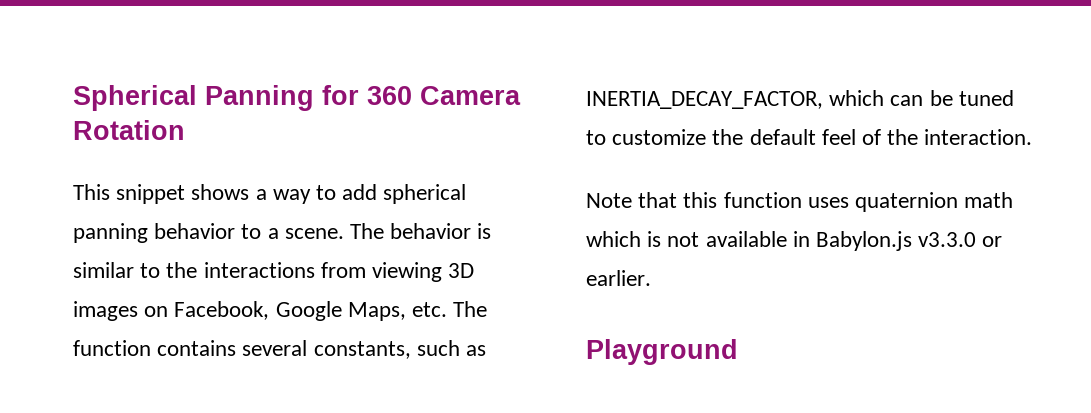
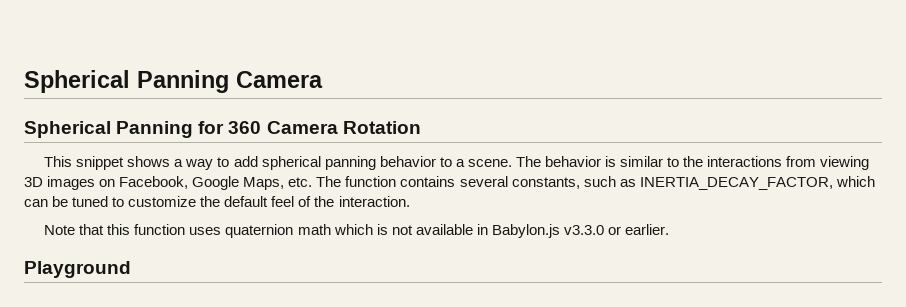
[73,85,314,111] Spherical Panning -> [24,70,323,93] [24,121,194,138] Spherical Panning Camera // Spherical Panning

